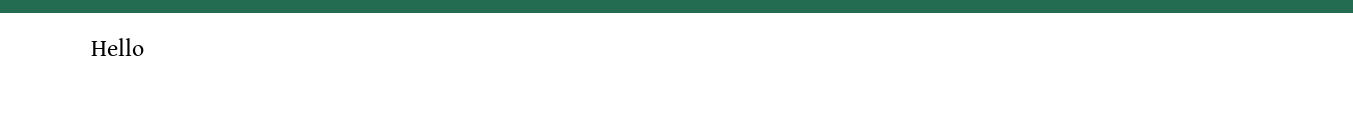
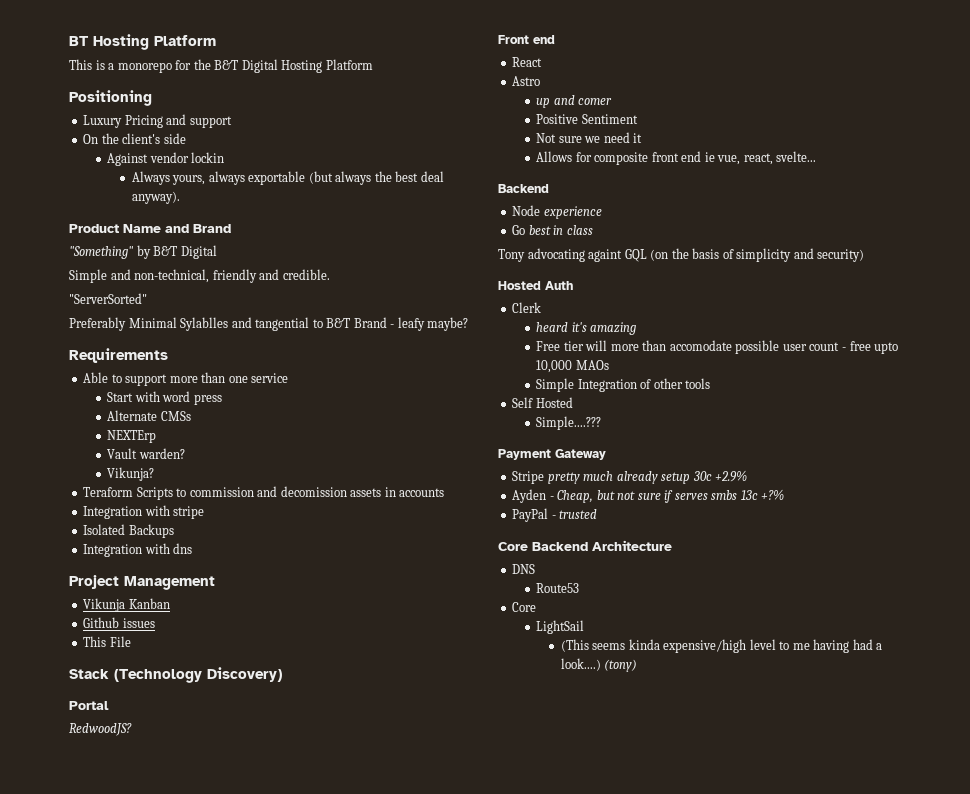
[91,38,144,56] Hello -> [69,34,216,50] [69,59,373,73] [69,90,152,106] [83,114,232,128] [83,133,186,144] [107,152,225,166] [131,171,444,185] [131,191,180,204] [69,224,231,233] [69,245,217,259] [69,269,330,283] [69,293,147,304] [69,317,469,331] [69,348,168,363] [83,372,289,386] [107,391,222,405] [107,410,191,421] [107,430,157,443] [107,448,185,459] [107,467,155,481] [83,486,445,500] [83,505,205,519] [83,524,174,538] [83,543,193,557] [69,575,215,590] [83,598,170,612] [83,617,155,628] [83,636,131,647] [69,667,282,683] [69,701,109,710] [69,723,132,736] [498,35,555,44] [512,57,543,67] [512,76,541,86] [536,95,613,108] [536,114,638,124] [536,132,643,143] [536,151,817,165] [498,184,549,193] [512,205,602,219] [512,225,593,235] [498,248,865,262] [498,281,573,290] [512,302,542,313] [536,322,637,335] [536,340,899,354] [536,360,609,373] [536,378,711,392] [512,397,573,408] [536,416,602,430] [498,449,606,460] [512,470,748,484] [512,489,785,503] [512,508,598,522] [498,540,672,551] [512,564,536,574] [536,583,580,593] [512,602,537,612] [536,620,585,634] [560,639,883,653] [560,658,638,672] BT Hosting Platform // This is a monorepo for the B&T Digital Hosting Platform // Positioning // Luxury Pricing and support // On the client's side // Against vendor lockin // Always yours, always exportable (but always the best deal anyway). // Product Name and Brand // "Something" by B&T Digital // Simple and non-technical, friendly and credible. // "ServerSorted" // Preferably Minimal Sylablles and tangential to B&T Brand - leafy maybe? // Requirements // Able to support more than one service // Start with word press // Alternate CMSs // NEXTErp // Vault warden? // Vikunja? // Teraform Scripts to commission and decomission assets in accounts // Integration with stripe // Isolated Backups // Integration with dns // Project Management // Vikunja Kanban // Github issues // This File // Stack (Technology Discovery) // Portal // RedwoodJS? // Front end // React // Astro // up and comer // Positive Sentiment // Not sure we need it // Allows for composite front end ie vue, react, svelte... // Backend // Node experience // Go best in class // Tony advocating againt GQL (on the basis of simplicity and security) // Hosted Auth // Clerk // heard it's amazing // Free tier will more than accomodate possible user count - free upto 10,000 MAOs // Simple Integration of other tools // Self Hosted // Simple....??? // Payment Gateway // Stripe pretty much already setup 30c +2.9% // Ayden - Cheap, but not sure if serves smbs 13c +?% // PayPal - trusted // Core Backend Architecture // DNS // Route53 // Core // LightSail // (This seems kinda expensive/high level to me having had a look....) (tony)

